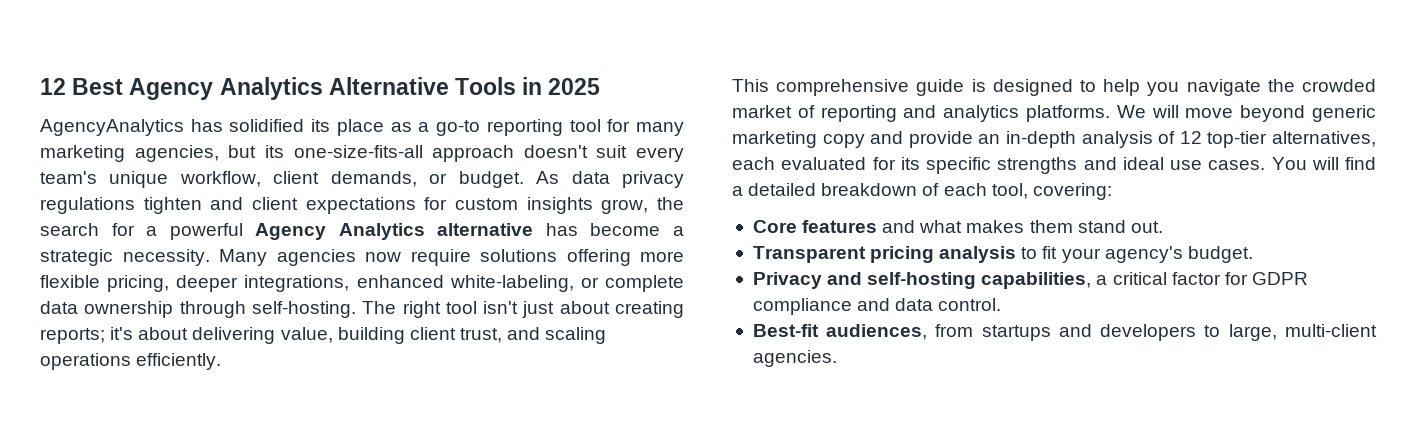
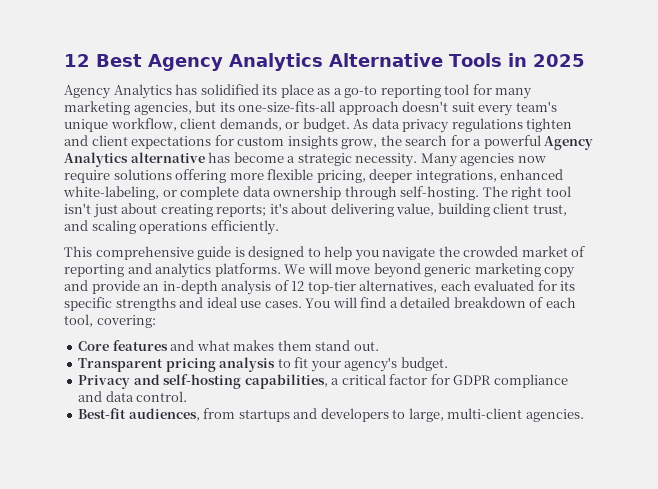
[40,119,184,136] AgencyAnalytics -> [64,84,172,99] Agency Analytics

